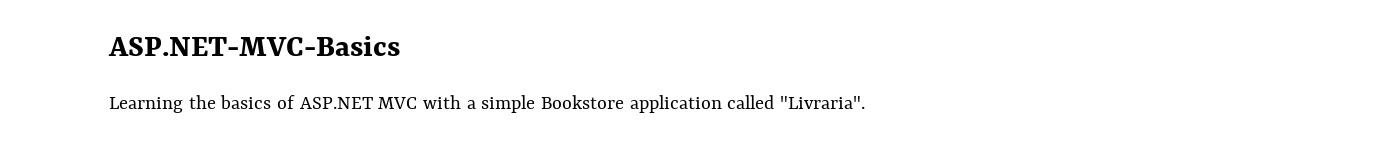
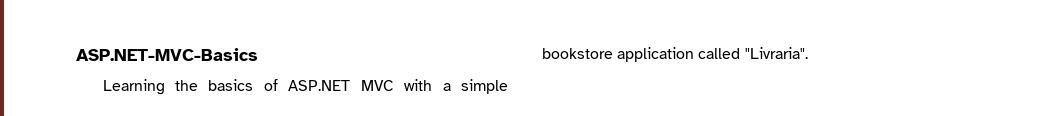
[541,95,625,109] Bookstore -> [542,48,613,59] bookstore

